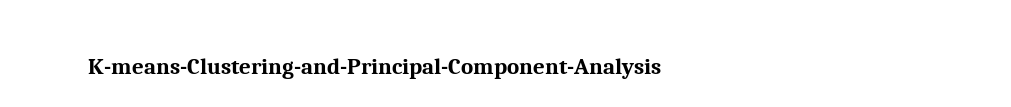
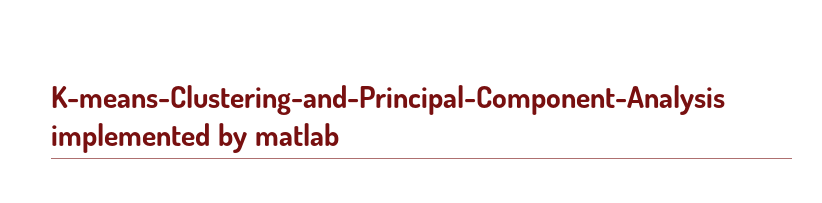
(661, 68) none -> [51,123,339,153] implemented by matlab

